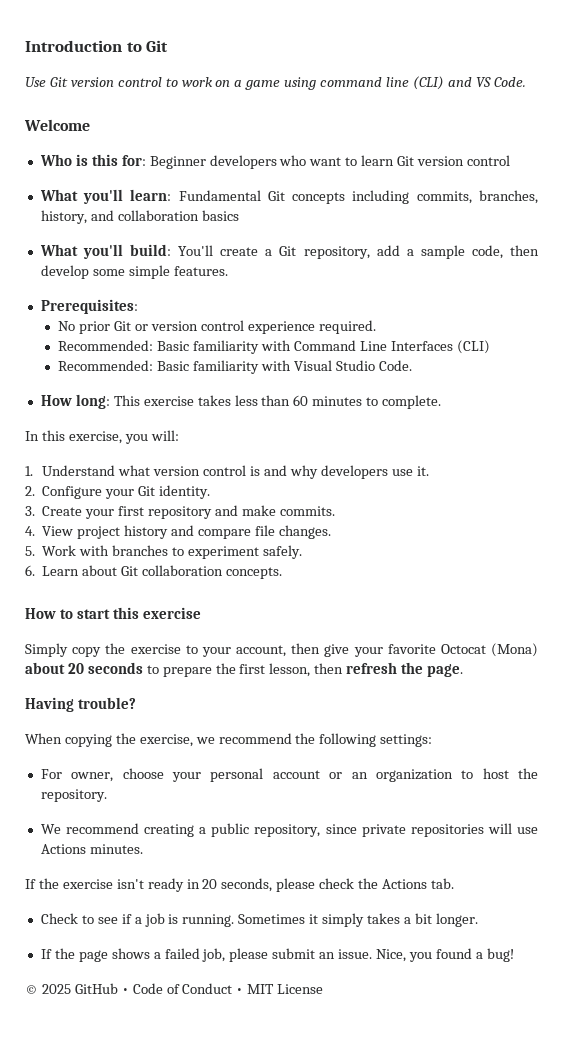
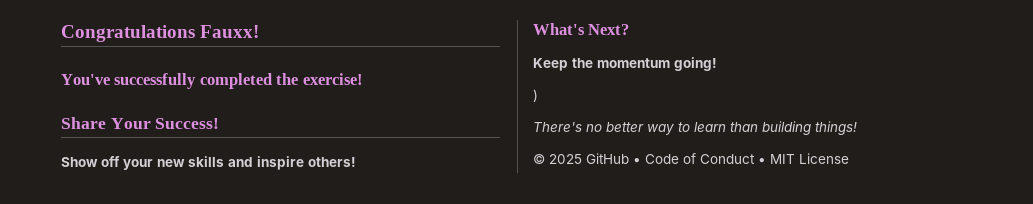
[25,40,169,52] [25,76,526,90] [24,119,90,131] [39,154,510,169] [39,189,539,204] [40,210,239,224] [39,244,539,259] [40,265,228,279] [40,299,138,314] [58,320,376,334] [58,340,490,354] [58,360,412,374] [40,394,442,409] [25,430,179,444] [25,465,429,479] [25,485,211,499] [25,505,335,519] [25,525,331,539] [25,545,302,559] [25,565,283,579] [25,607,202,619] [25,643,539,657] [25,662,464,677] [25,697,136,712] [25,733,433,747] [40,768,538,782] [40,789,107,802] [40,823,539,837] [40,844,143,854] [25,878,454,892] [40,913,478,927] [40,948,514,962] Introduction to Git // Use Git version control to work on a game using command line (CLI) and VS Code. // Welcome // Who is this for: Beginner developers who want to learn Git version control // What you'll learn: Fundamental Git concepts including commits, branches, history, and collaboration basics // What you'll build: You'll create a Git repository, add a sample code, then develop some simple features. // Prerequisites: // No prior Git or version control experience required. // Recommended: Basic familiarity with Command Line Interfaces (CLI) // Recommended: Basic familiarity with Visual Studio Code. // How long: This exercise takes less than 60 minutes to complete. // In this exercise, you will: // 1. Understand what version control is and why developers use it. // 2. Configure your Git identity. // 3. Create your first repository and make commits. // 4. View project history and compare file changes. // 5. Work with branches to experiment safely. // 6. Learn about Git collaboration concepts. // How to start this exercise // Simply copy the exercise to your account, then give your favorite Octocat (Mona) about 20 seconds to prepare the first lesson, then refresh the page. // Having trouble? // When copying the exercise, we recommend the following settings: // For owner, choose your personal account or an organization to host the repository. // We recommend creating a public repository, since private repositories will use Actions minutes. // If the exercise isn't ready in 20 seconds, please check the Actions tab. // Check to see if a job is running. Sometimes it simply takes a bit longer. // If the page shows a failed job, please submit an issue. Nice, you found a bug! -> [61,25,260,42] [61,73,363,89] [61,117,220,129] [61,156,356,170] [533,23,630,35] [533,57,717,71] [533,89,538,102] [533,121,857,135] Congratulations Fauxx! // You've successfully completed the exercise! // Share Your Success! // Show off your new skills and inspire others! // What's Next? // Keep the momentum going! // ) // There's no better way to learn than building things!

